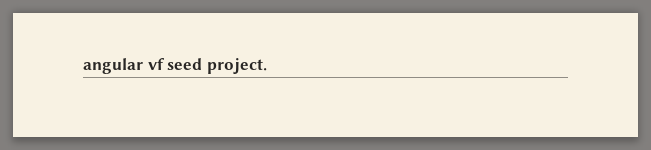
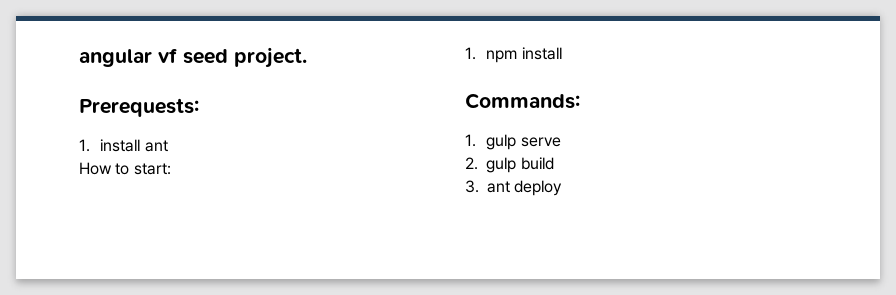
(267, 66) none -> [79,98,199,117] [79,139,168,152] [79,162,171,175] [465,47,562,63] [465,93,580,109] [465,134,561,150] [465,157,554,173] [465,180,563,196] // Prerequests: // 1. install ant // How to start: // 1. npm install // Commands: // 1. gulp serve // 2. gulp build // 3. ant deploy

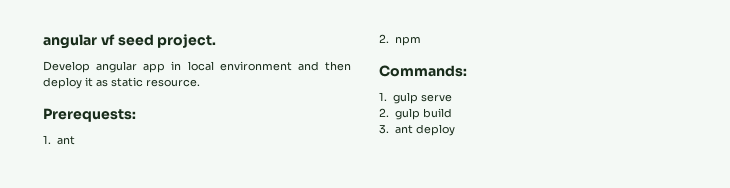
(307, 57) none -> [43,61,351,73] [43,77,200,89] // Develop angular app in local environment and then deploy it as static resource.
[100,139,141,152] install -> (51, 139) none
[79,162,171,175] [465,47,476,60] How to start: // 1. -> [379,34,389,43] 2.
[521,47,562,60] install -> (421, 41) none

